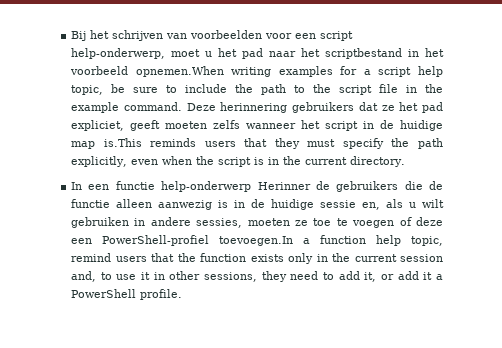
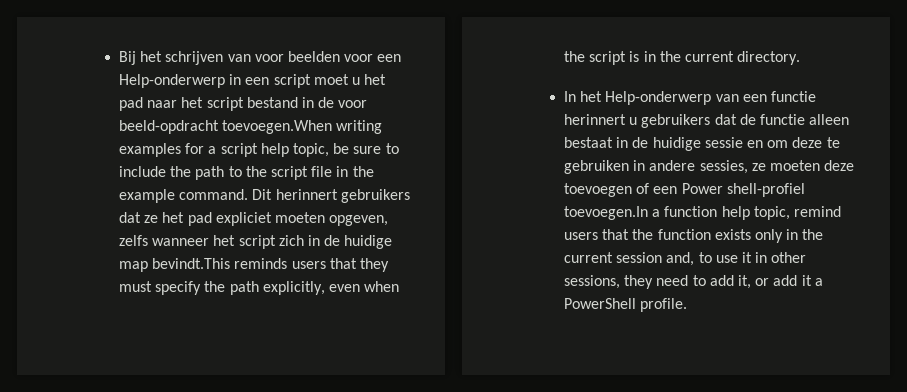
[190,30,354,41] [71,48,166,59] voorbeelden voor een script help-onderwerp, -> [254,51,402,62] [119,74,311,88] voor beelden voor een Help-onderwerp in een script
[325,48,444,59] [70,66,224,77] scriptbestand in het voorbeeld opnemen.When -> [206,97,368,111] [119,120,333,134] script bestand in de voor beeld-opdracht toevoegen.When
[186,102,288,113] Deze herinnering -> [252,189,338,200] Dit herinnert
[71,120,208,131] expliciet, geeft moeten -> [215,212,389,226] expliciet moeten opgeven,
(359, 126) none -> [278,235,304,246] zich
[103,138,142,147] is.This -> [152,258,231,269] bevindt.This
[88,181,423,192] een functie help-onderwerp Herinner de gebruikers die -> [580,91,816,105] [564,114,737,128] het Help-onderwerp van een functie herinnert u gebruikers dat
[158,200,229,210] aanwezig is -> [564,137,614,148] bestaat
[362,199,445,210] [71,217,443,228] [71,235,210,246] en, als u wilt gebruiken in andere sessies, moeten ze toe te voegen of deze een PowerShell-profiel -> [746,137,840,148] [564,160,855,174] [564,183,805,197] en om deze te gebruiken in andere sessies, ze moeten deze toevoegen of een Power shell-profiel

